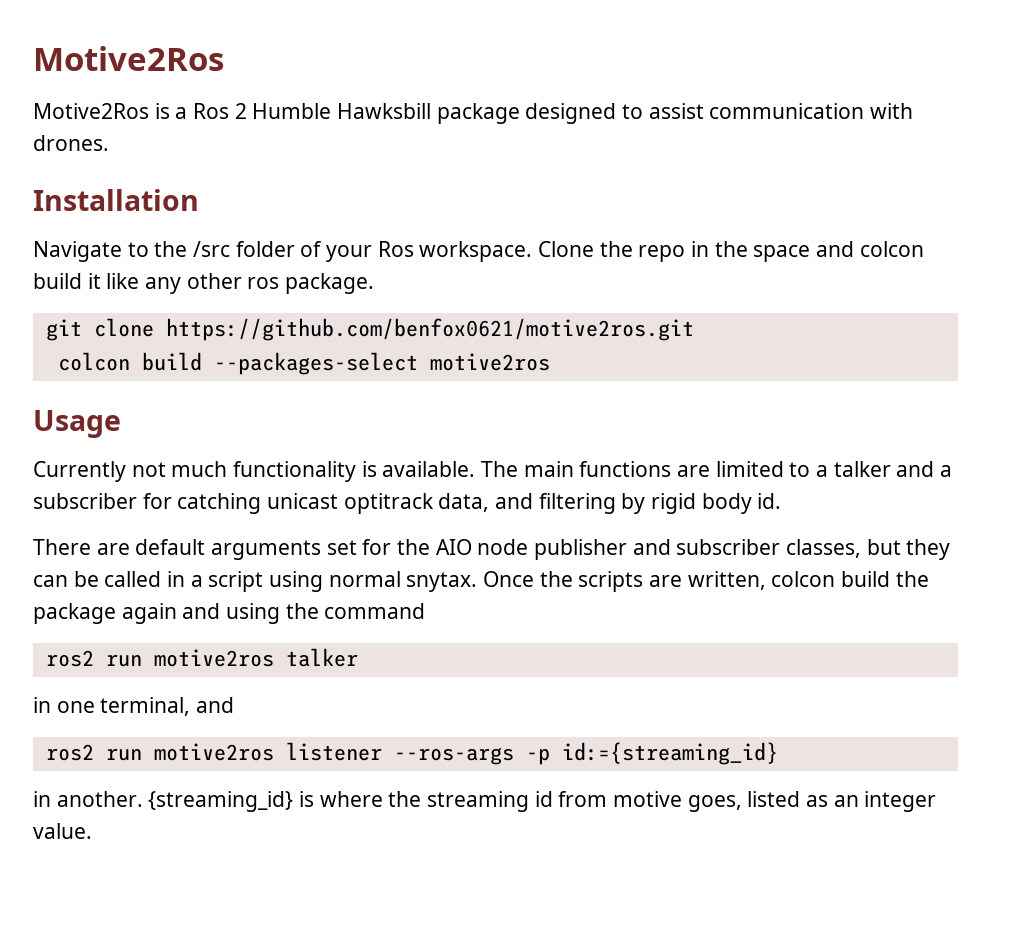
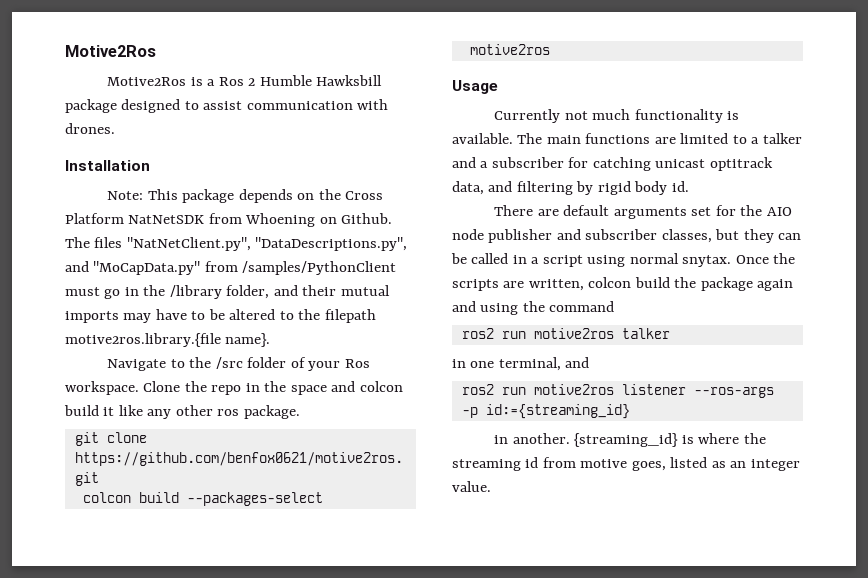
(199, 200) none -> [107,189,384,203] [65,213,393,227] [65,237,408,251] [65,261,397,275] [65,285,390,299] [65,309,376,323] [65,333,271,347] // Note: This package depends on the Cross Platform NatNetSDK from Whoening on Github. The files "NatNetClient.py", "DataDescriptions.py", and "MoCapData.py" from /samples/PythonClient must go in the /library folder, and their mutual imports may have to be altered to the filepath motive2ros.library.{file name}.

